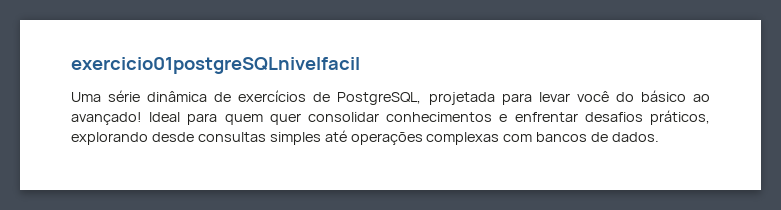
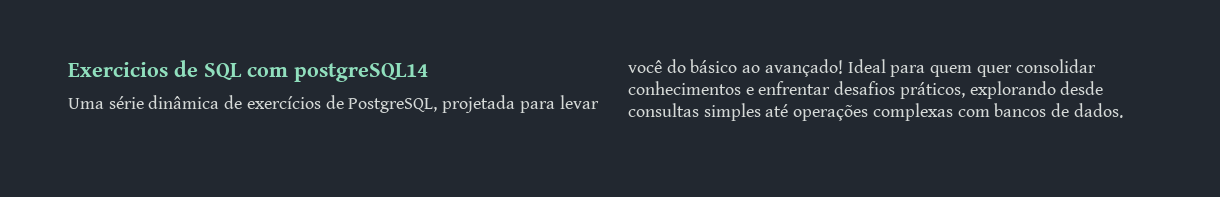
[71,57,360,74] exercicio01postgreSQLnivelfacil -> [68,60,428,82] Exercicios de SQL com postgreSQL14

